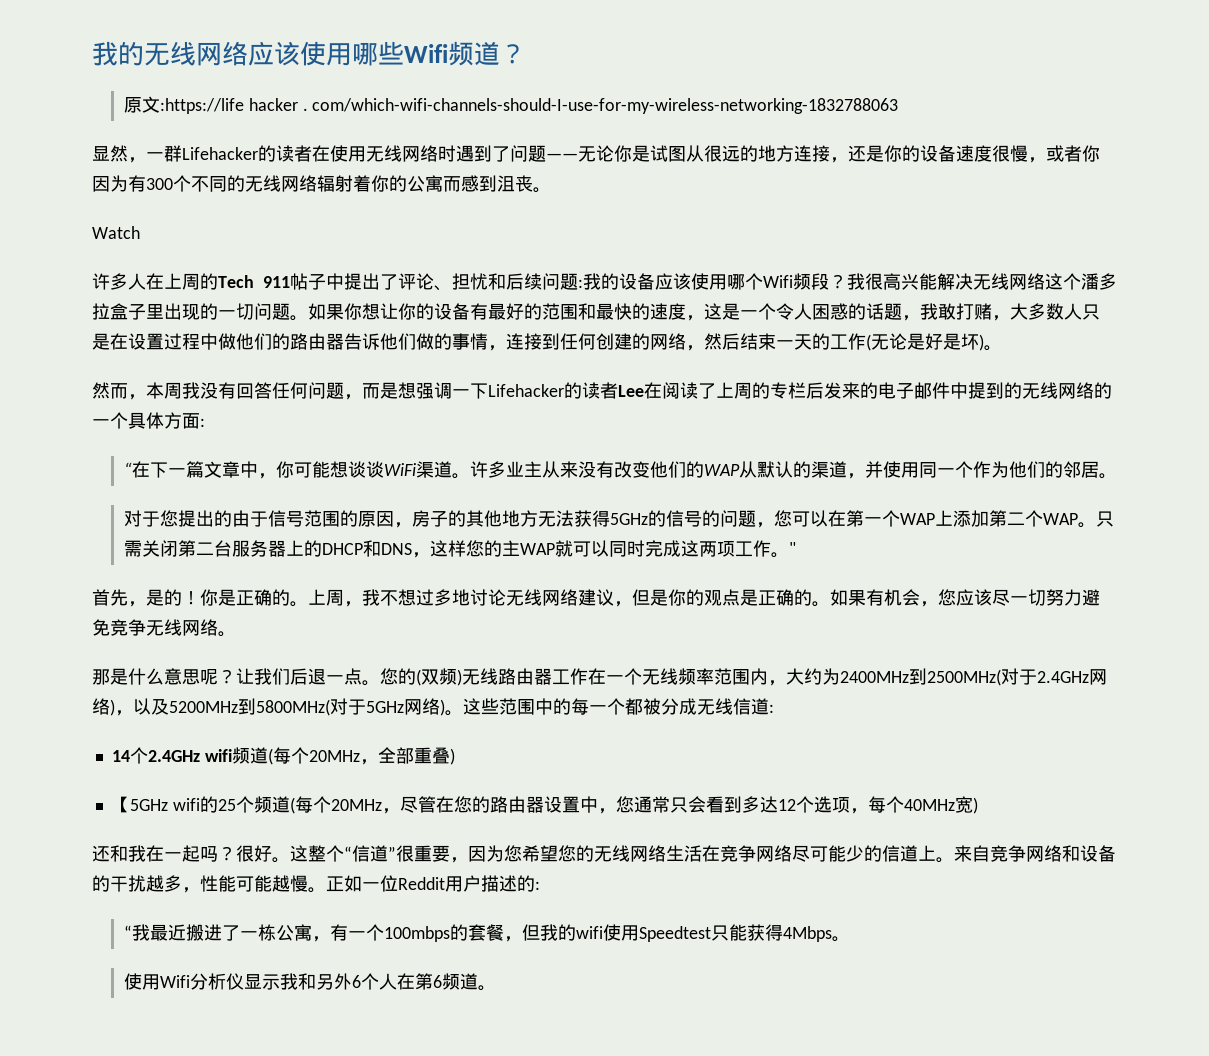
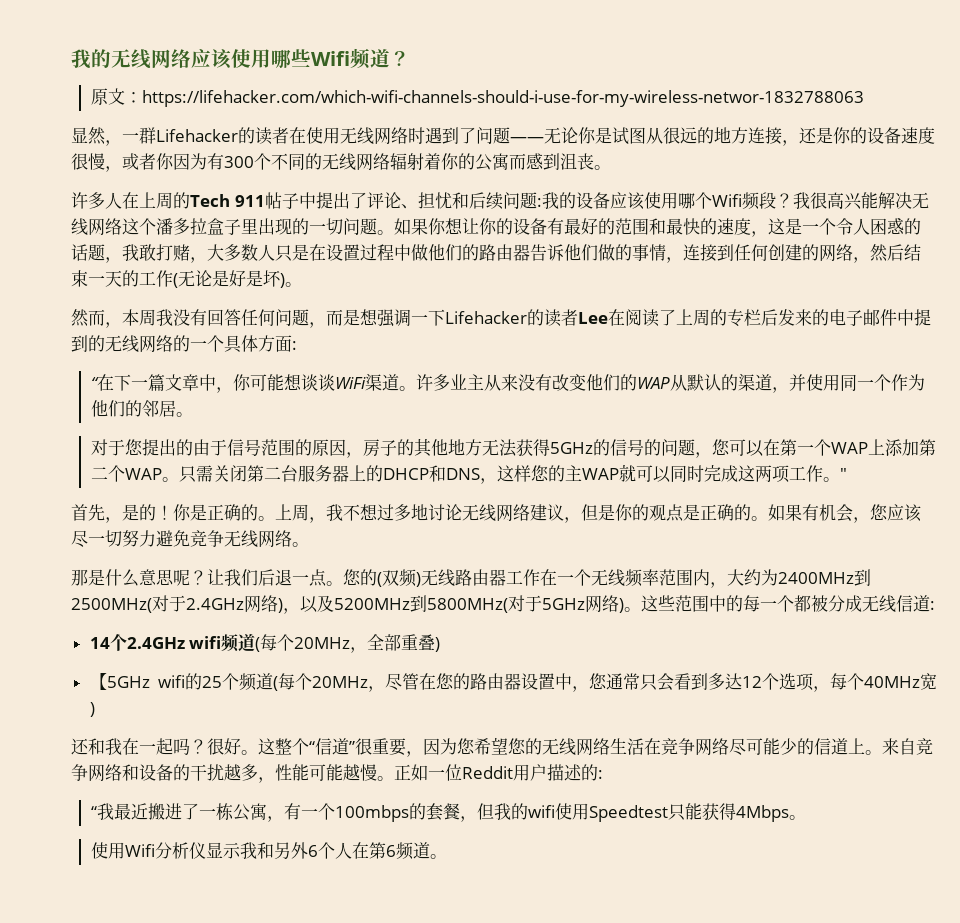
[159,98,899,114] :https://life hacker . com/which-wifi-channels-should-I-use-for-my-wireless-networking-1832788063 -> [124,90,864,107] ：https://lifehacker.com/which-wifi-channels-should-i-use-for-my-wireless-networ-1832788063
[92,226,140,239] // Watch -> (611, 167) none

